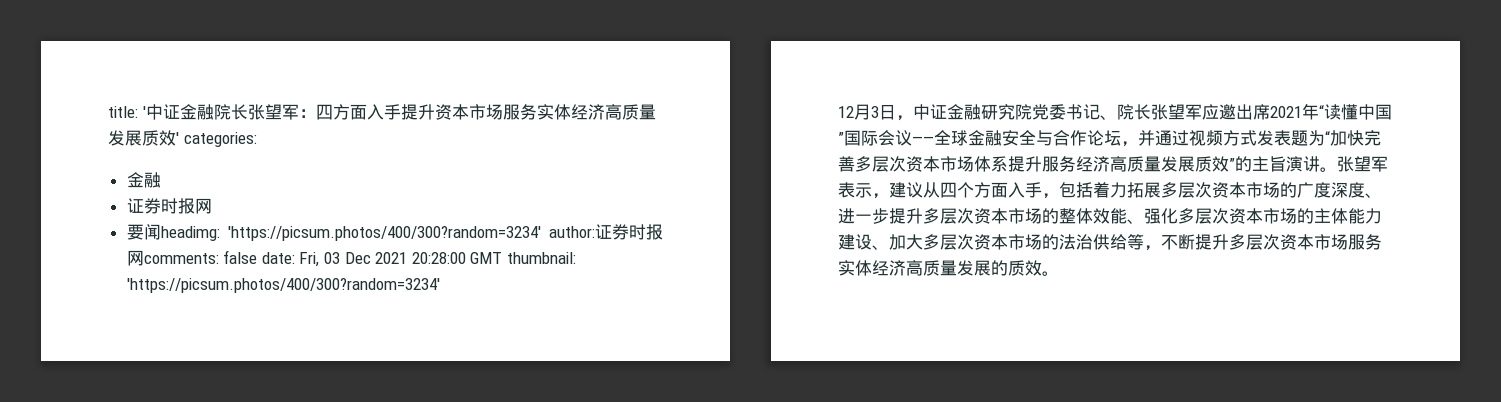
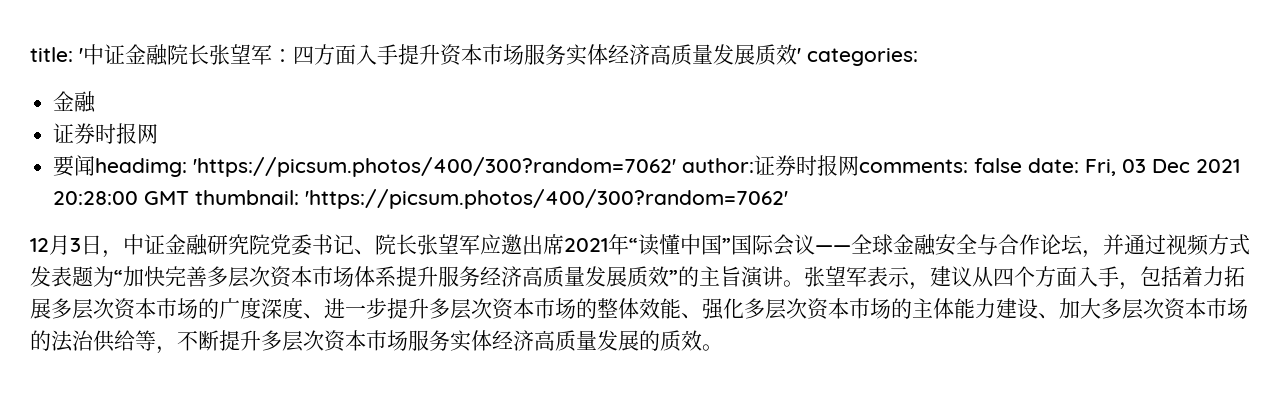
[227,226,541,241] 'https://picsum.photos/400/300?random=3234' -> [193,157,677,177] 'https://picsum.photos/400/300?random=7062'
[126,278,440,293] 'https://picsum.photos/400/300?random=3234' -> [305,189,789,209] 'https://picsum.photos/400/300?random=7062'

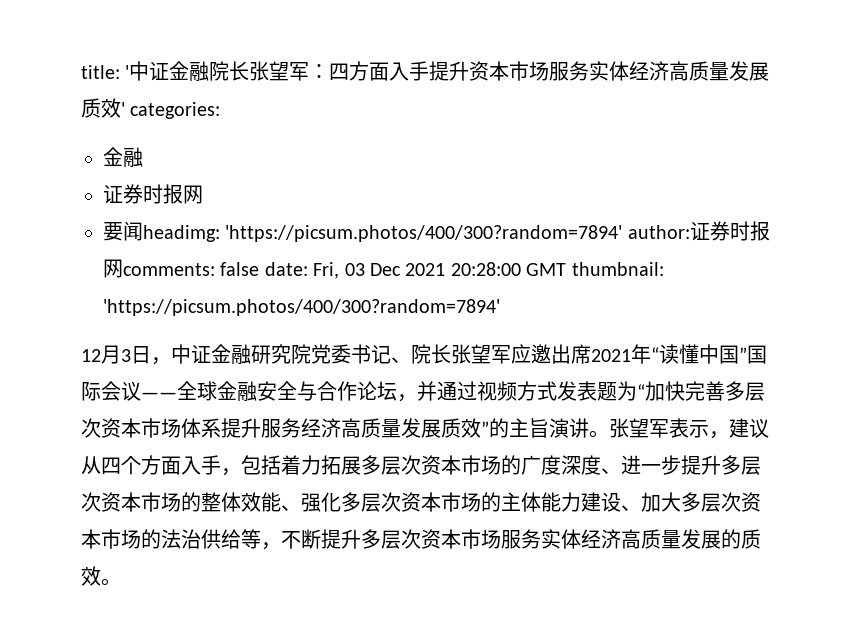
[193,157,677,177] 'https://picsum.photos/400/300?random=7062' -> [225,225,623,242] 'https://picsum.photos/400/300?random=7894'
[305,189,789,209] 'https://picsum.photos/400/300?random=7062' -> [103,299,500,316] 'https://picsum.photos/400/300?random=7894'

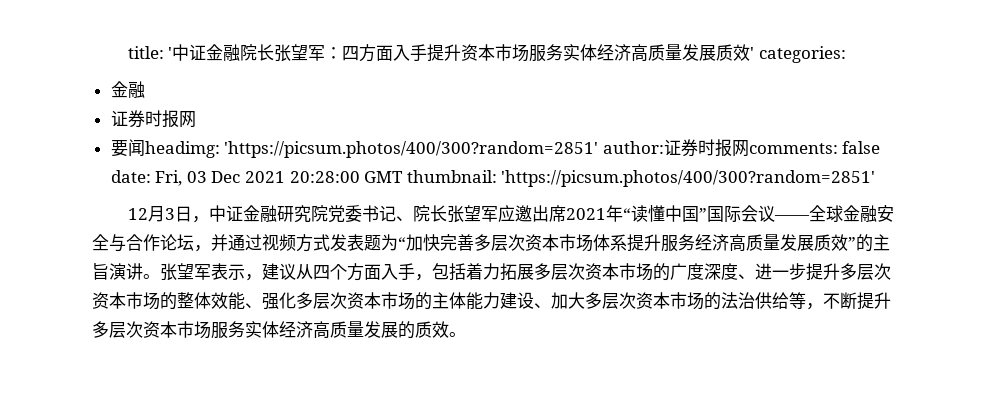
[225,225,623,242] 'https://picsum.photos/400/300?random=7894' -> [224,141,599,158] 'https://picsum.photos/400/300?random=2851'
[103,299,500,316] 'https://picsum.photos/400/300?random=7894' -> [501,170,876,187] 'https://picsum.photos/400/300?random=2851'

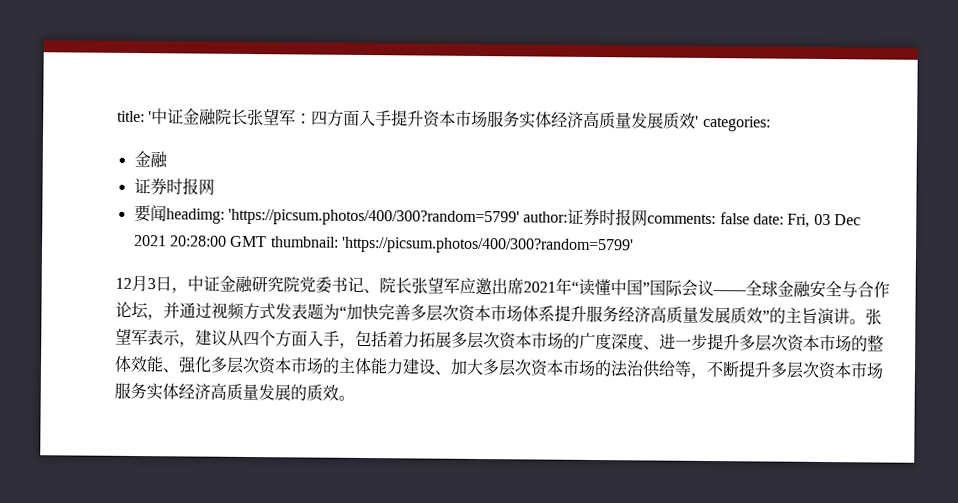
[224,141,599,158] 'https://picsum.photos/400/300?random=2851' -> [227,208,520,227] 'https://picsum.photos/400/300?random=5799'
[501,170,876,187] 'https://picsum.photos/400/300?random=2851' -> [340,236,634,255] 'https://picsum.photos/400/300?random=5799'

